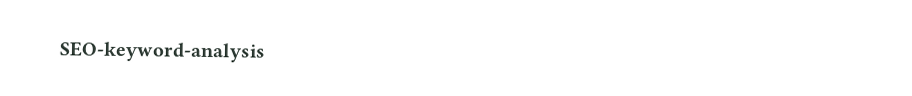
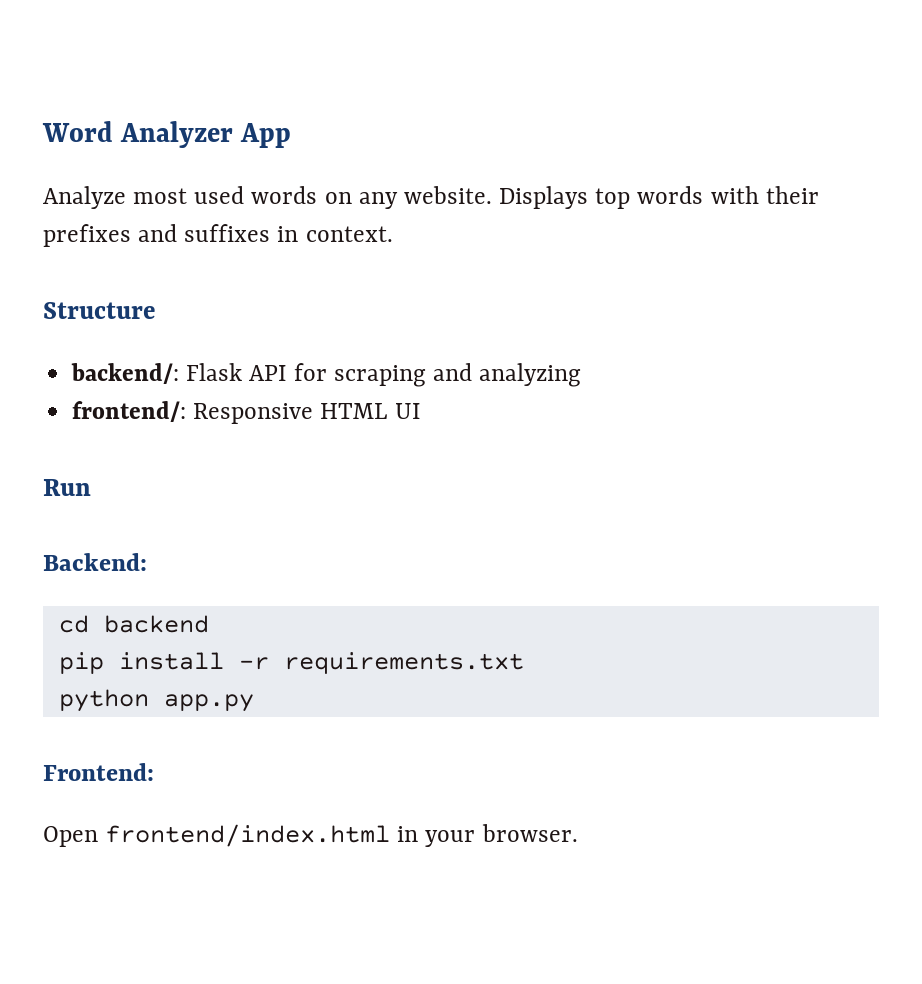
[59,41,266,63] SEO-keyword-analysis -> [42,121,292,148] [43,186,819,209] [43,224,393,247] [43,302,156,319] [71,363,582,387] [72,401,420,424] [43,479,91,496] [43,553,147,571] [58,615,209,633] [58,652,524,674] [58,689,254,712] [43,763,154,781] [43,824,578,847] Word Analyzer App // Analyze most used words on any website. Displays top words with their prefixes and suffixes in context. // Structure // backend/: Flask API for scraping and analyzing // frontend/: Responsive HTML UI // Run // Backend: // cd backend // pip install -r requirements.txt // python app.py // Frontend: // Open frontend/index.html in your browser.

